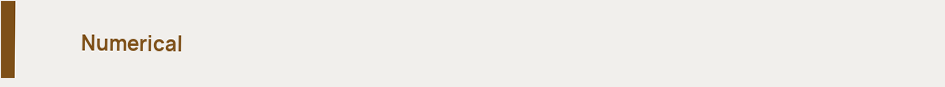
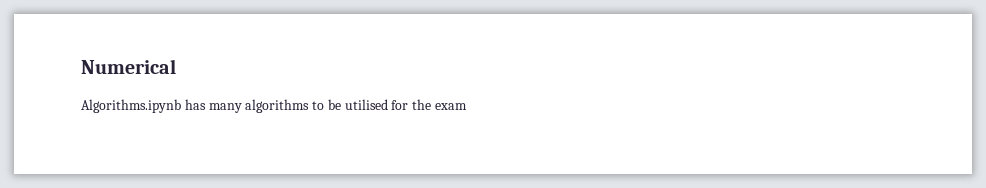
(184, 43) none -> [81,99,468,113] // Algorithms.ipynb has many algorithms to be utilised for the exam

